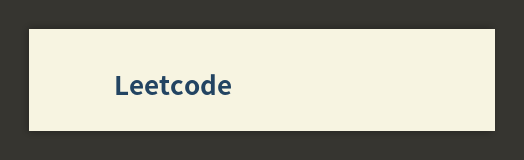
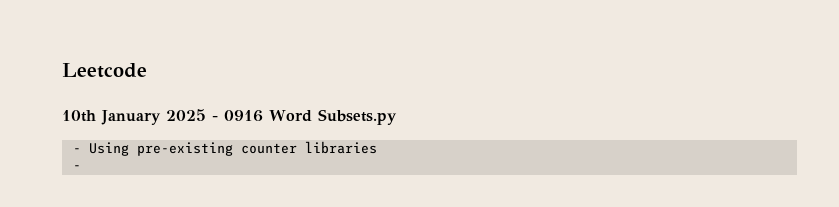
(232, 84) none -> [62,109,397,125] [72,141,377,156] [72,165,81,170] // 10th January 2025 - 0916 Word Subsets.py // - Using pre-existing counter libraries // -

